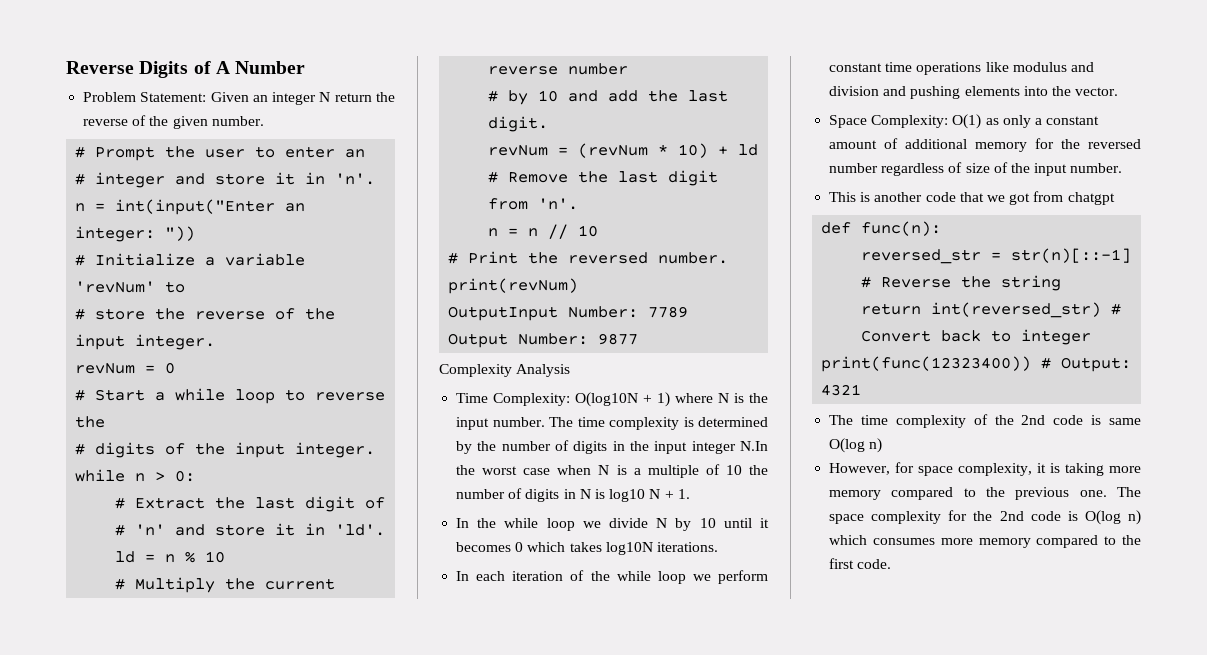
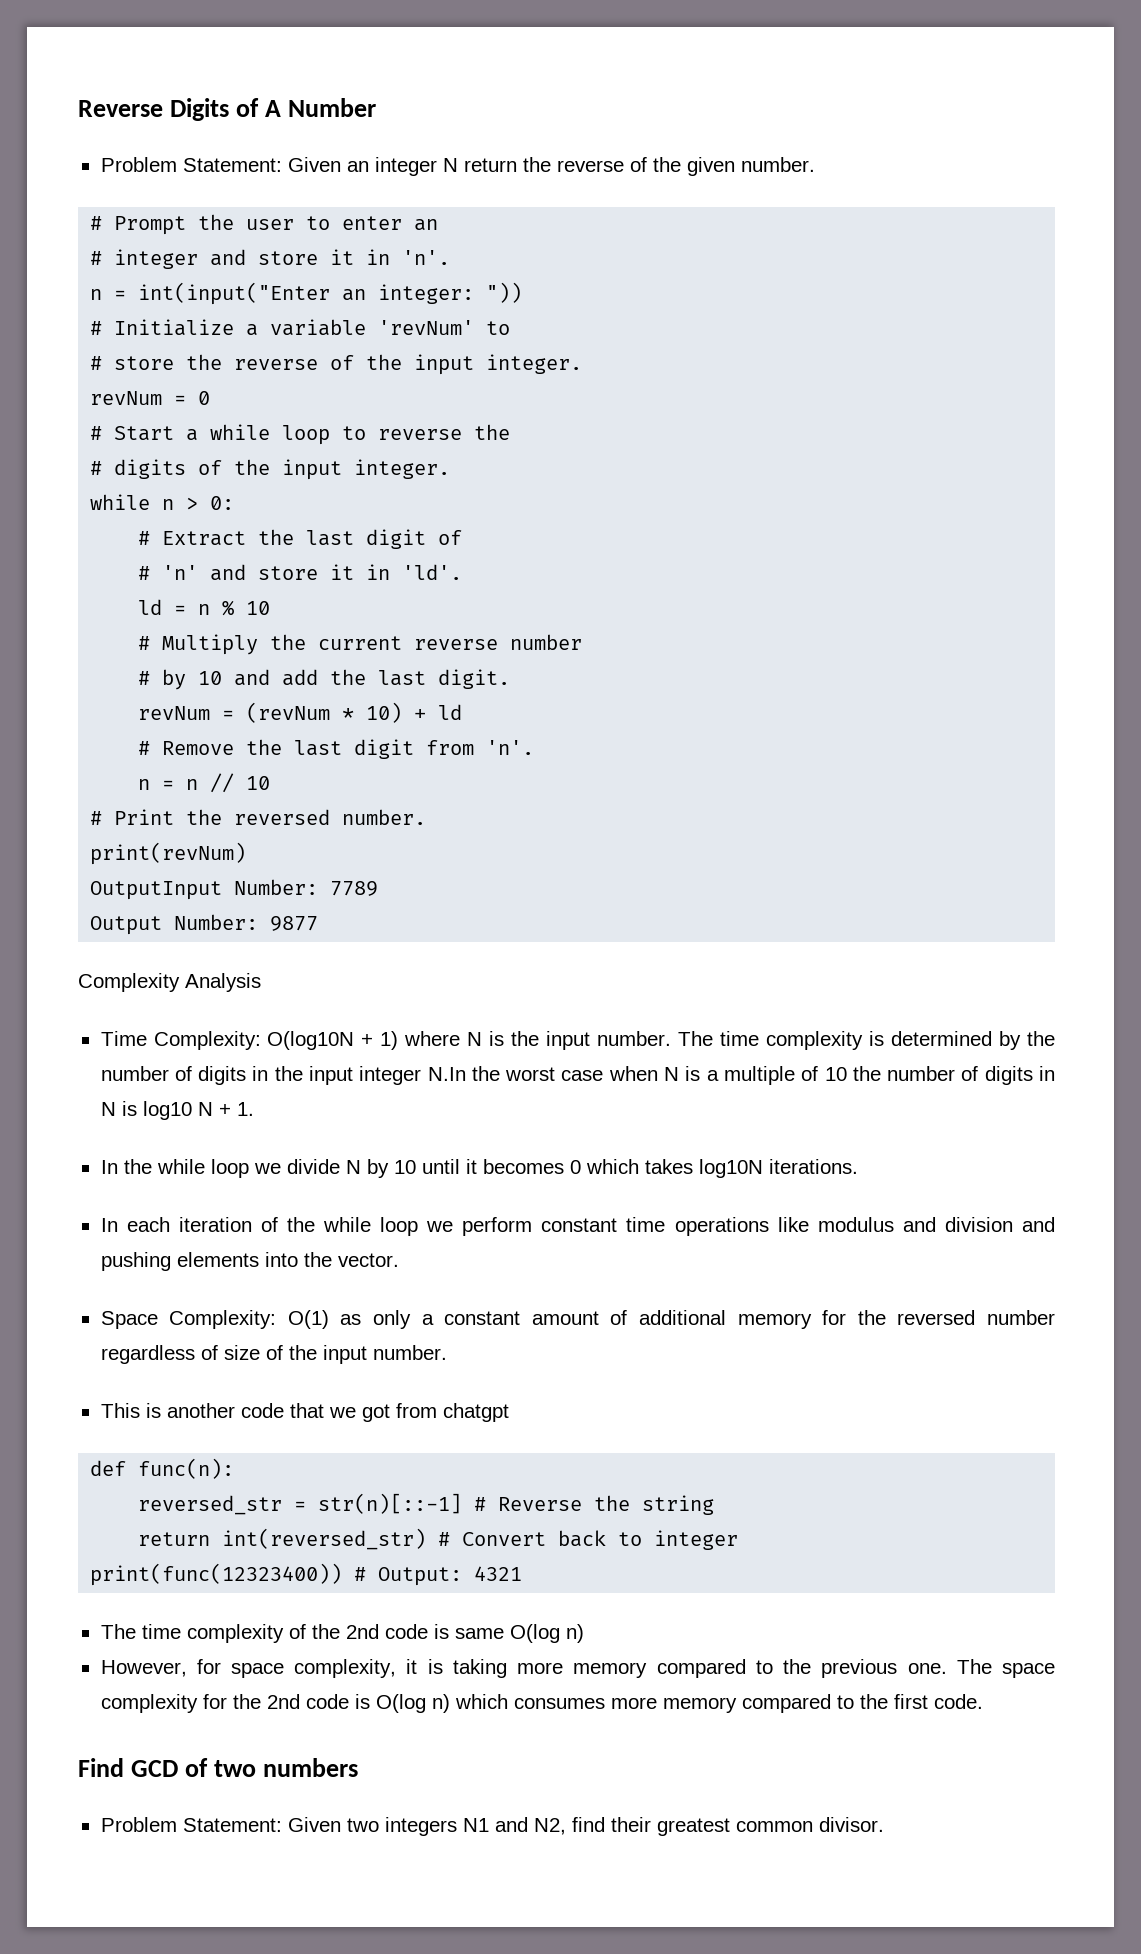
(892, 564) none -> [78,1758,358,1777] [100,1817,884,1836] // Find GCD of two numbers // Problem Statement: Given two integers N1 and N2, find their greatest common divisor.

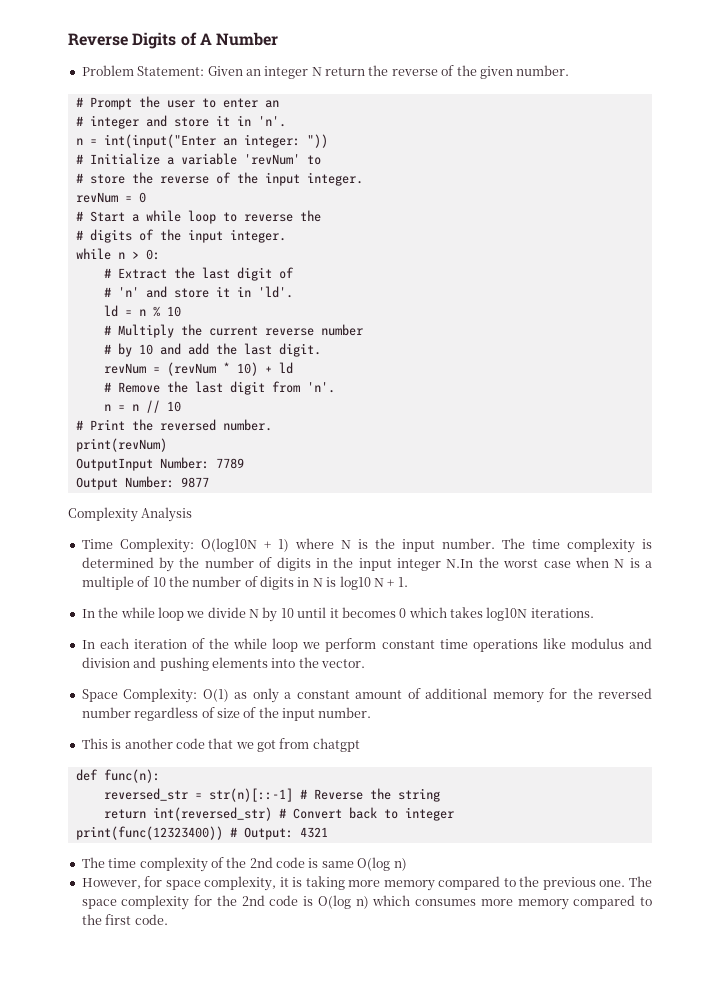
[78,1758,358,1777] [100,1817,884,1836] // Find GCD of two numbers // Problem Statement: Given two integers N1 and N2, find their greatest common divisor. -> (168, 919) none

